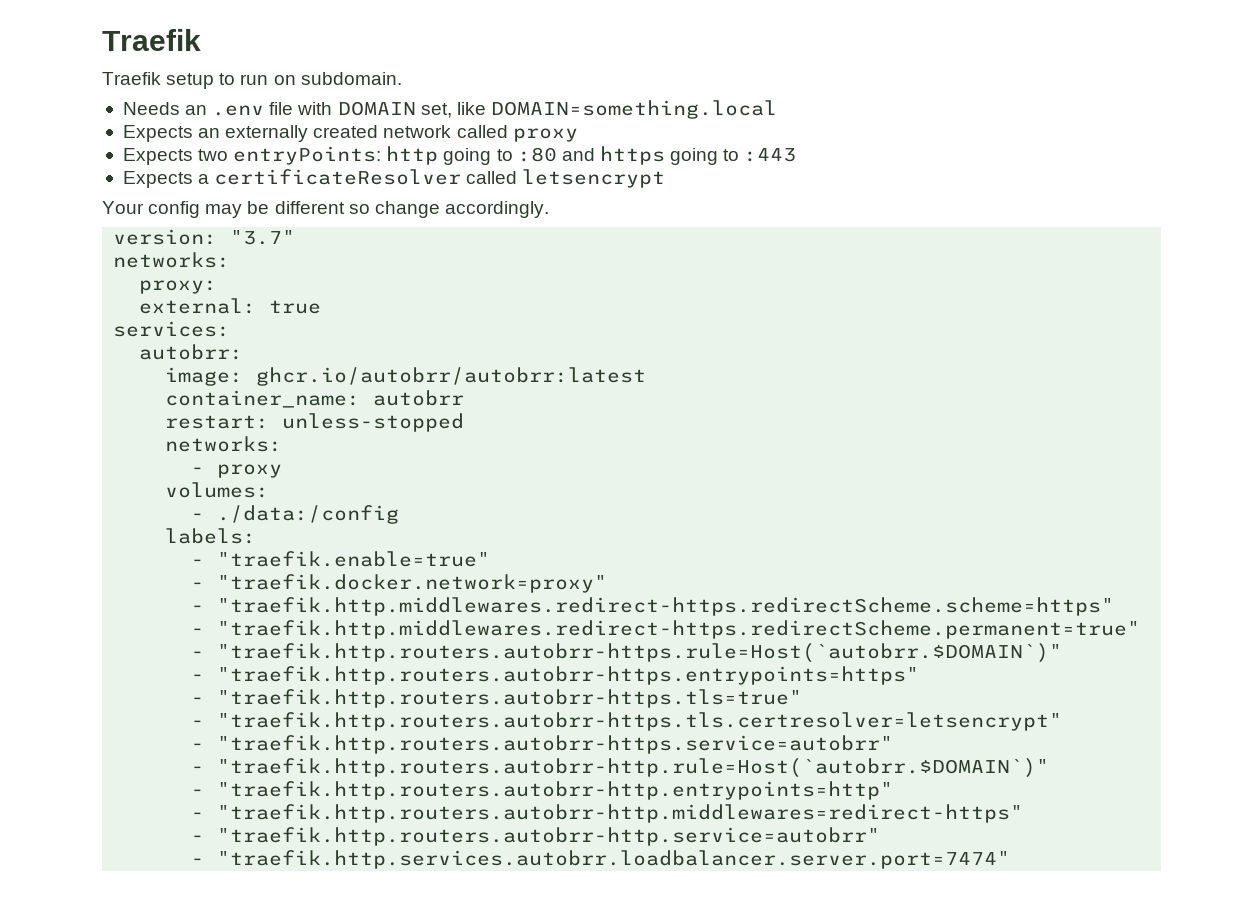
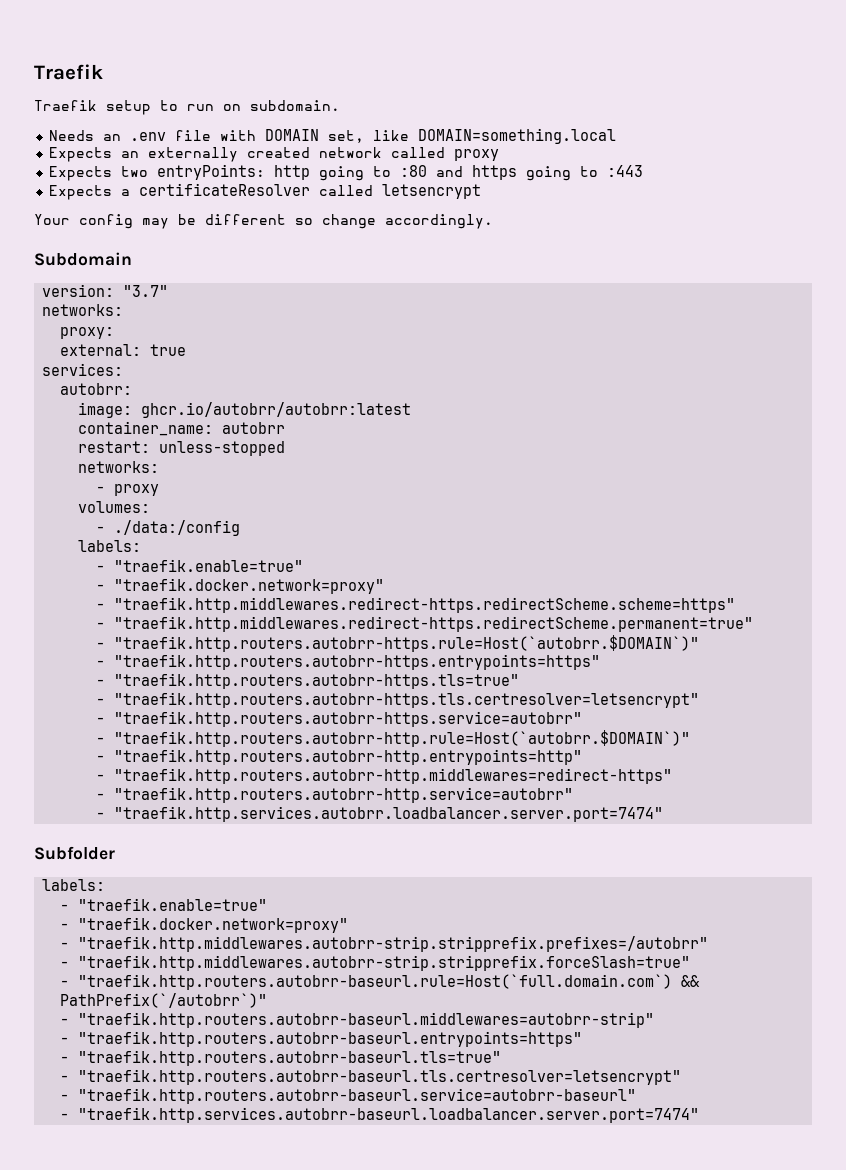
(549, 209) none -> [34,252,132,266] // Subdomain
(1011, 859) none -> [34,846,115,860] [42,879,106,891] [60,898,268,911] [60,917,349,933] [60,936,709,952] [60,955,691,971] [60,974,701,990] [60,993,268,1008] [60,1012,655,1028] [60,1031,583,1047] [60,1050,502,1066] [60,1069,682,1085] [60,1088,637,1104] [60,1107,700,1123] // Subfolder // labels: // - "traefik.enable=true" // - "traefik.docker.network=proxy" // - "traefik.http.middlewares.autobrr-strip.stripprefix.prefixes=/autobrr" // - "traefik.http.middlewares.autobrr-strip.stripprefix.forceSlash=true" // - "traefik.http.routers.autobrr-baseurl.rule=Host(`full.domain.com`) && PathPrefix(`/autobrr`)" // - "traefik.http.routers.autobrr-baseurl.middlewares=autobrr-strip" // - "traefik.http.routers.autobrr-baseurl.entrypoints=https" // - "traefik.http.routers.autobrr-baseurl.tls=true" // - "traefik.http.routers.autobrr-baseurl.tls.certresolver=letsencrypt" // - "traefik.http.routers.autobrr-baseurl.service=autobrr-baseurl" // - "traefik.http.services.autobrr-baseurl.loadbalancer.server.port=7474"

